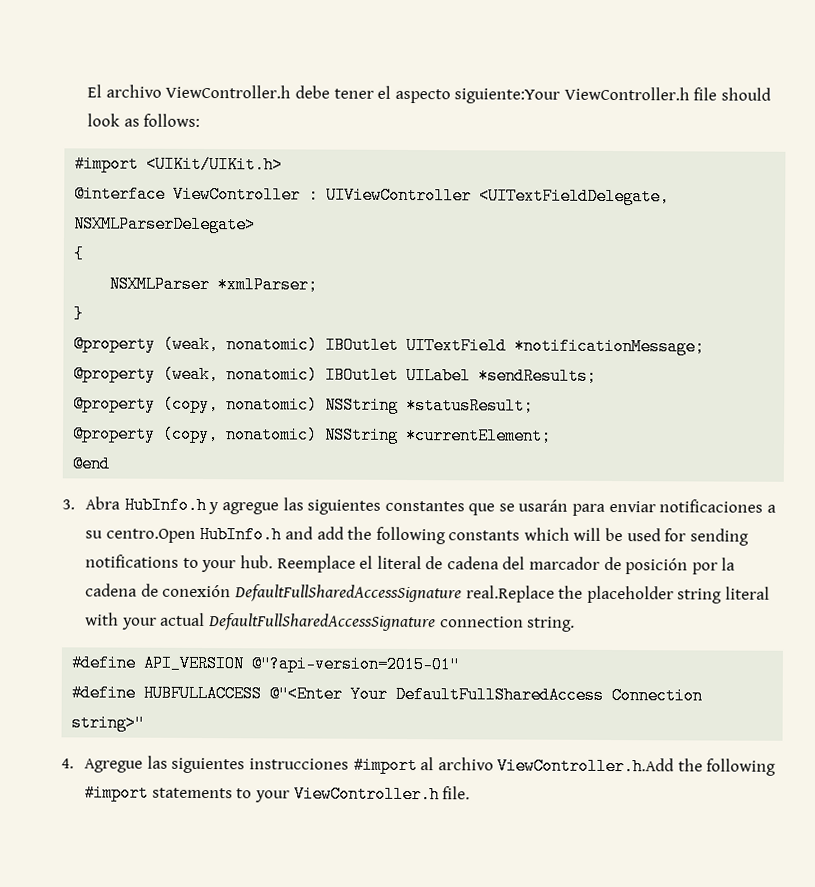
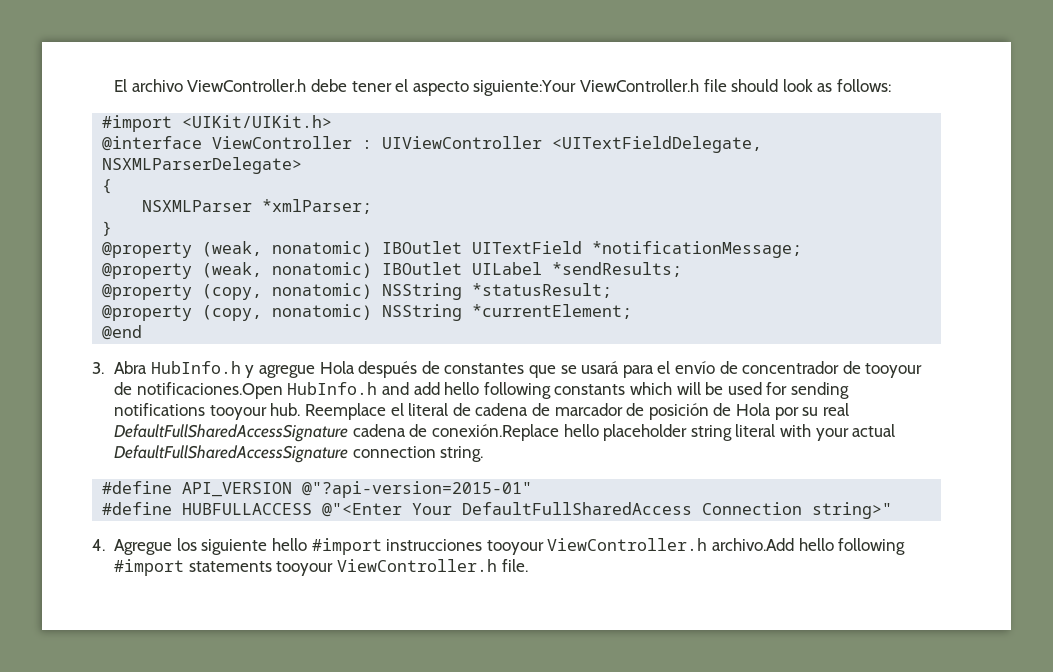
[282,497,776,516] [85,528,196,543] las siguientes constantes que se usarán para enviar notificaciones a su centro.Open -> [319,361,923,378] [114,382,283,399] Hola después de constantes que se usará para el envío de concentrador de tooyour de notificaciones.Open
[347,526,373,540] the -> [444,382,480,395] hello
[182,557,237,573] to your -> [209,405,267,420] tooyour
[502,556,526,570] del -> [532,403,551,416] de
[691,557,736,575] [85,583,584,603] por la cadena de conexión DefaultFullSharedAccessSignature real.Replace the -> [713,403,849,420] [114,424,599,442] de Hola por su real DefaultFullSharedAccessSignature cadena de conexión.Replace hello
[146,755,703,776] las siguientes instrucciones #import al archivo ViewController.h.Add the -> [176,538,834,555] los siguiente hello #import instrucciones tooyour ViewController.h archivo.Add hello
[236,788,290,803] to your -> [276,561,334,576] tooyour

